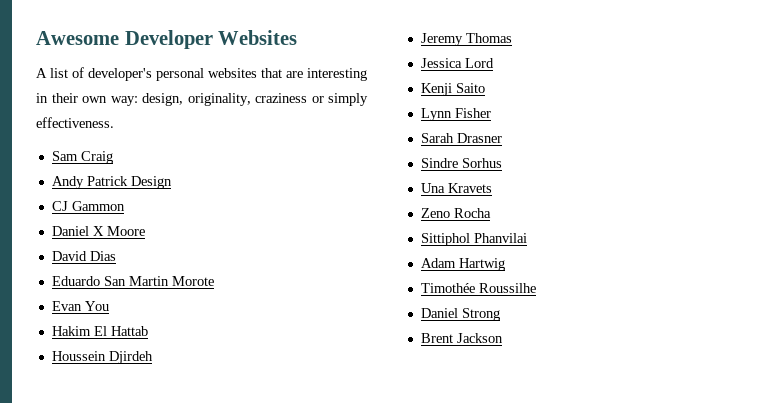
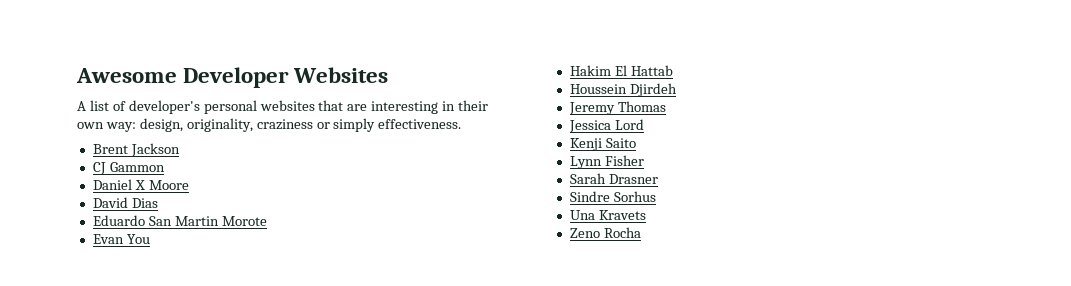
[51,151,113,164] [51,176,172,189] Sam Craig // Andy Patrick Design -> [92,143,180,157] Brent Jackson
[420,233,527,246] [420,258,505,271] [420,283,536,293] [420,308,500,321] [420,333,503,343] // Sittiphol Phanvilai // Adam Hartwig // Timothée Roussilhe // Daniel Strong // Brent Jackson -> (641, 232) none

